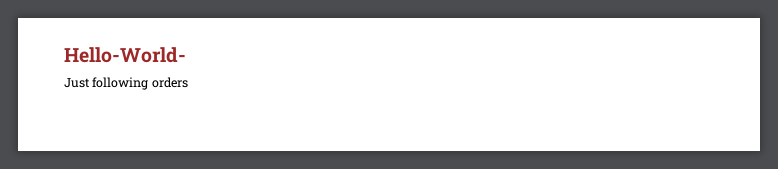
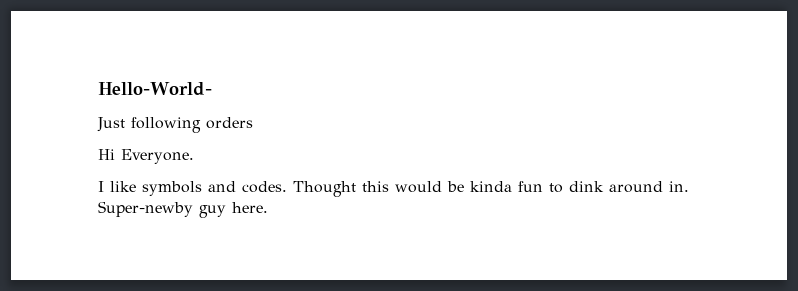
(188, 82) none -> [98,149,194,164] [98,181,689,197] [98,201,268,218] // Hi Everyone. // I like symbols and codes. Thought this would be kinda fun to dink around in. Super-newby guy here.

